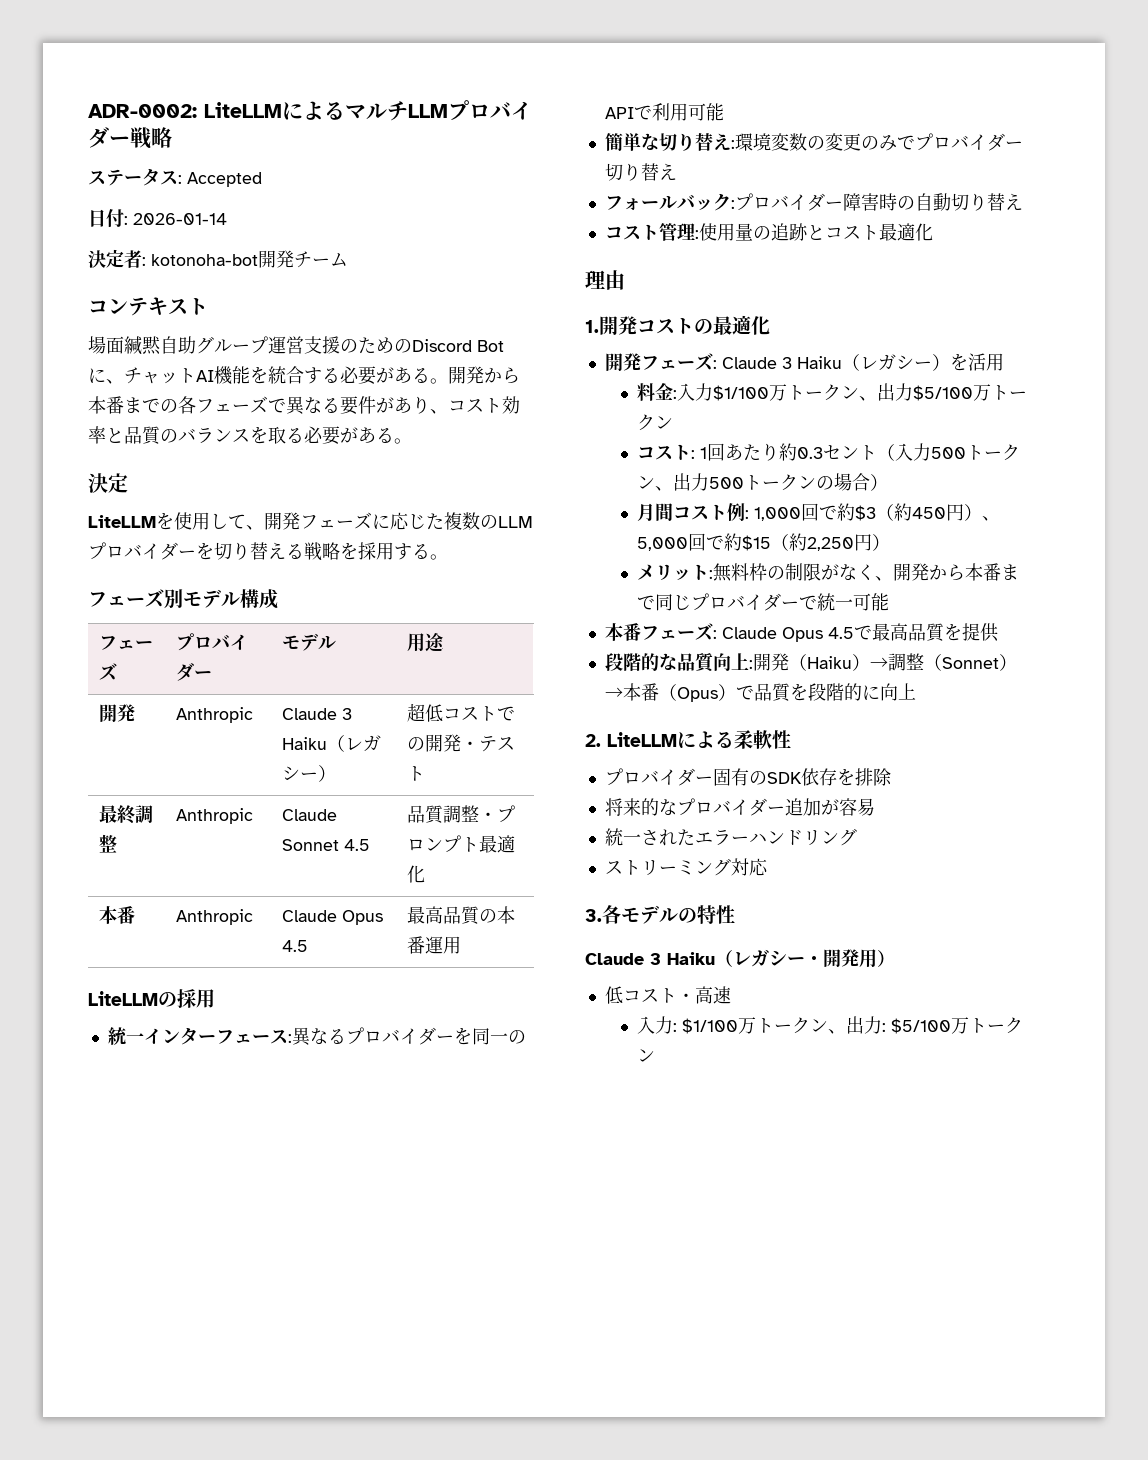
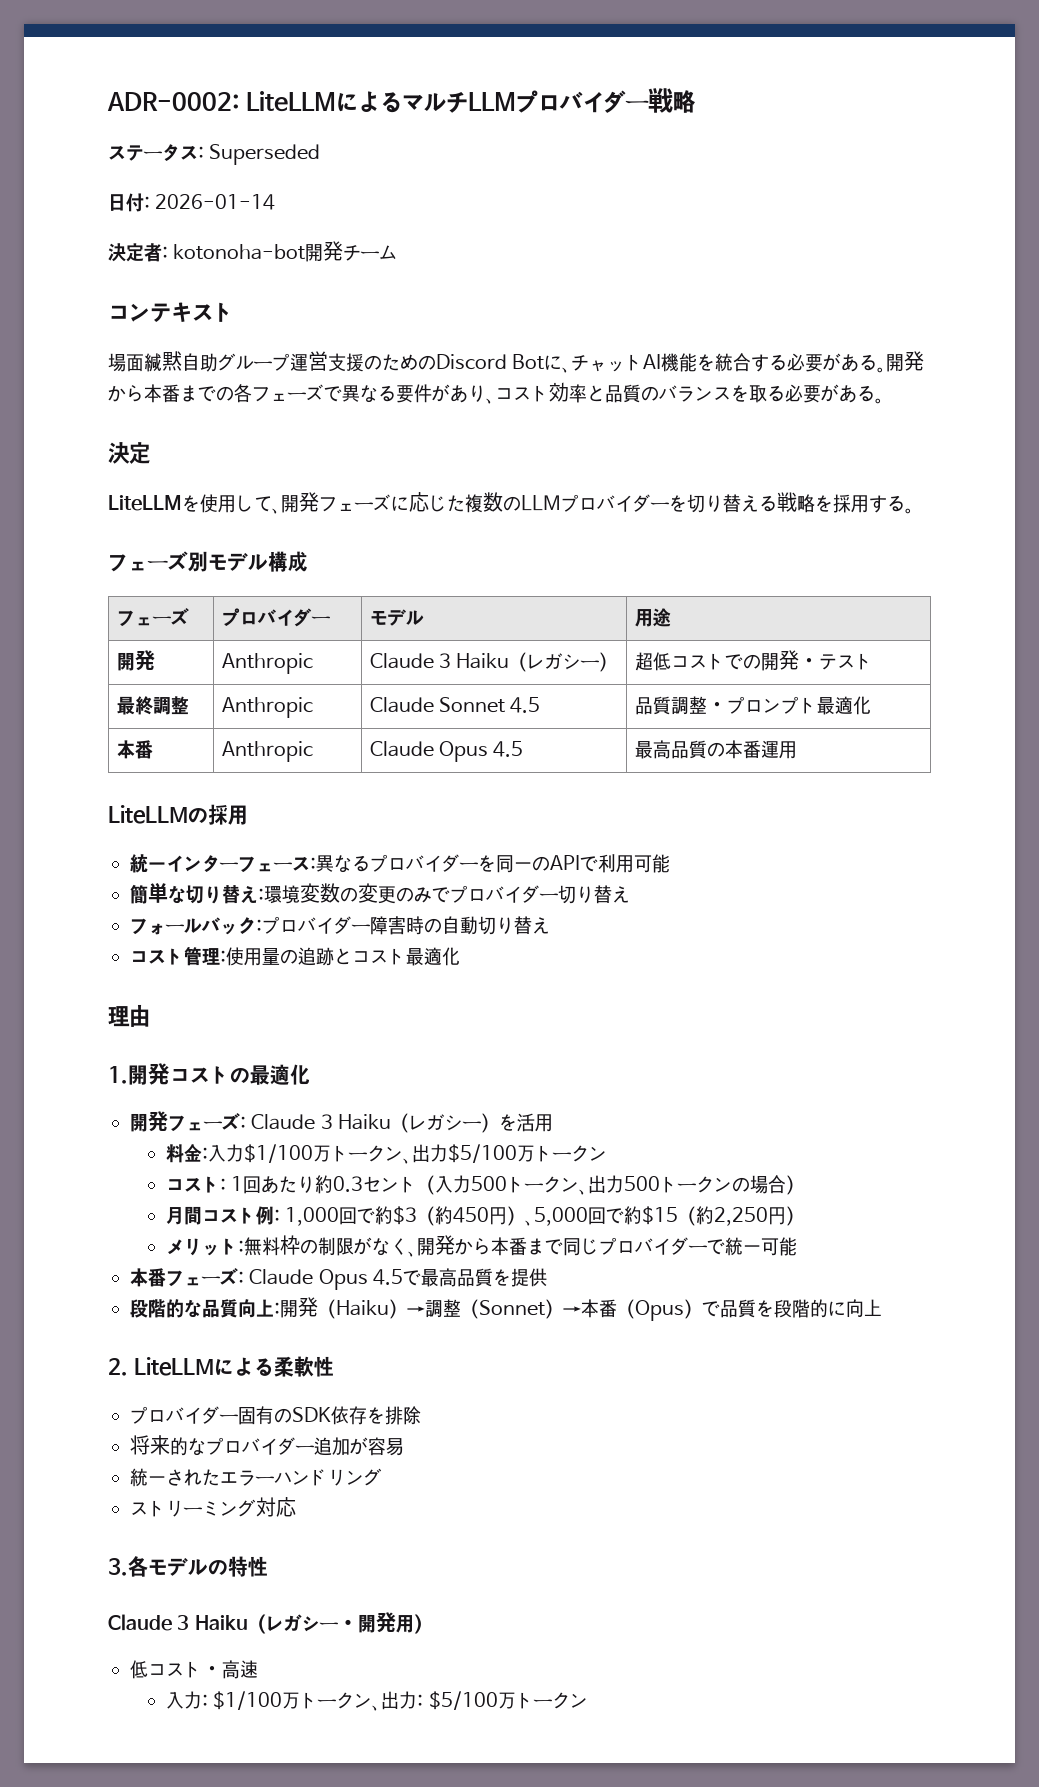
[187,172,262,187] Accepted -> [209,144,321,165] Superseded

